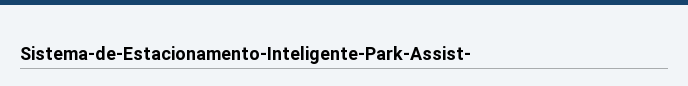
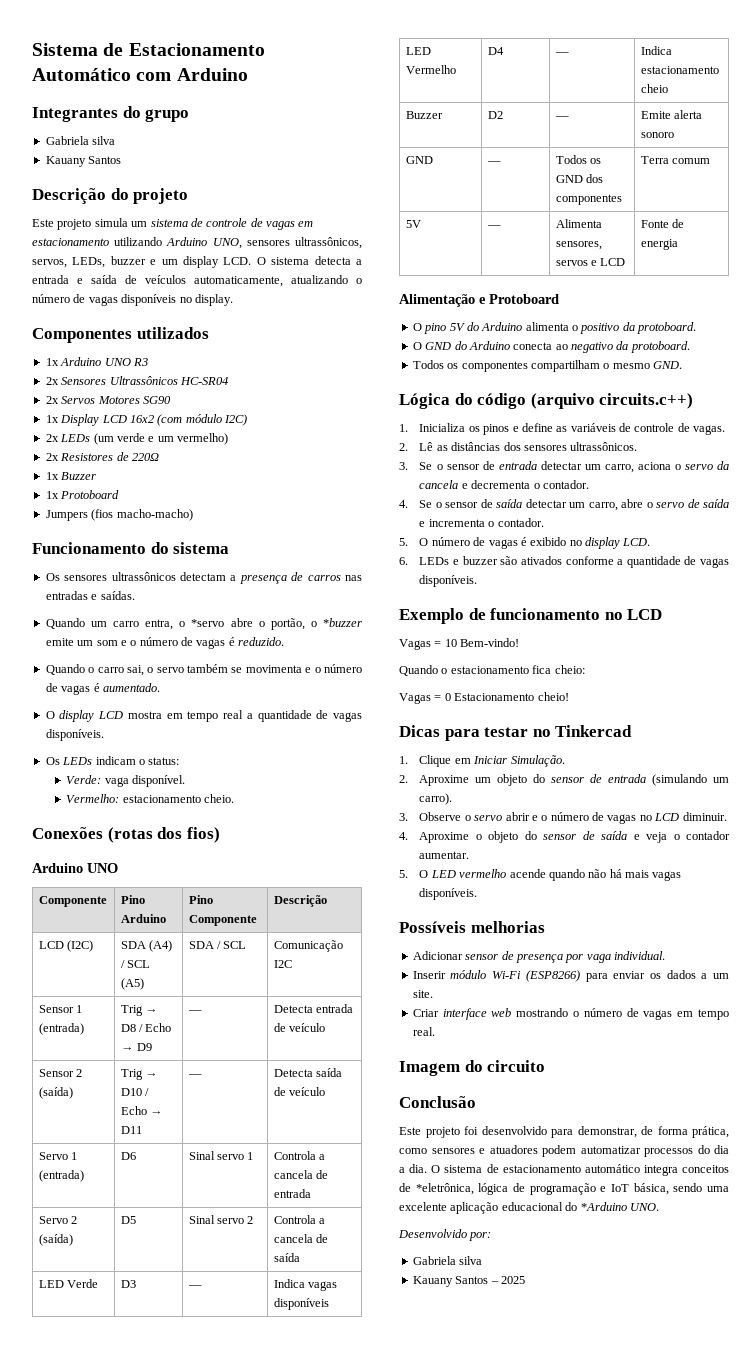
[20,46,471,64] Sistema-de-Estacionamento-Inteligente-Park-Assist- -> [32,43,265,56] [32,68,248,81] [32,106,190,122] [45,136,116,145] [45,156,122,167] [32,188,189,204] [32,218,314,230] [32,237,362,249] [32,256,362,268] [32,275,362,287] [32,294,233,306] [32,327,209,343] [45,357,148,366] [45,376,228,385] [45,396,171,404] [45,414,247,426] [45,433,228,445] [45,452,159,461] [45,472,97,480] [45,490,120,499] [45,509,193,521] [32,542,230,554] [45,572,362,584] [45,591,135,600] [45,618,362,630] [45,637,285,649] [45,664,362,676] [45,683,160,695] [45,710,362,722] [45,729,104,741] [45,756,180,765] [66,775,185,787] [66,794,234,803] [32,827,220,843] [32,863,118,873] [38,896,107,907] [120,895,145,904] [120,914,166,923] [188,895,213,904] [188,915,257,926] [273,895,327,907] [38,940,94,952] [120,940,173,952] [120,960,151,968] [120,978,144,990] [188,941,247,949] [273,940,343,952] [273,960,292,968] [38,1005,83,1013] [38,1023,84,1035] [120,1005,159,1016] [120,1023,172,1032] [120,1043,153,1051] [187,1010,202,1013] [273,1004,354,1013] [273,1023,326,1032] [38,1069,83,1077] [38,1087,73,1099] [120,1069,159,1080] [120,1088,150,1096] [120,1106,164,1115] [120,1126,142,1134] [187,1074,202,1077] [273,1068,343,1077] [273,1087,326,1096] [38,1152,78,1160] [38,1170,84,1182] [120,1152,136,1160] [188,1151,254,1160] [273,1151,326,1160] [273,1170,329,1179] [273,1189,311,1198] [38,1216,78,1224] [38,1234,73,1246] [120,1216,136,1224] [188,1215,254,1224] [273,1215,326,1224] [273,1234,329,1243] [273,1253,300,1262] [38,1279,99,1288] [120,1280,136,1288] [187,1285,202,1288] [273,1279,338,1291] [273,1298,329,1310] [405,47,431,55] [405,65,456,74] [487,47,504,55] [554,52,569,55] [640,46,672,55] [640,66,719,74] [640,84,668,93] [405,111,443,119] [487,111,503,119] [554,116,569,119] [640,110,703,119] [640,132,674,138] [405,156,433,164] [486,161,501,164] [555,155,602,164] [555,174,604,183] [555,194,622,205] [640,156,711,164] [405,220,421,228] [486,225,501,228] [555,219,602,228] [555,241,602,250] [555,258,626,266] [640,219,685,228] [640,239,678,250] [399,294,559,307] [412,322,697,334] [412,341,690,353] [412,360,682,372] [399,393,694,409] [399,423,726,435] [399,442,638,451] [399,461,729,473] [419,480,589,489] [399,499,729,511] [419,518,544,527] [399,537,651,549] [399,556,729,568] [419,575,478,587] [399,608,663,624] [399,638,520,650] [399,665,585,676] [399,692,569,704] [399,725,633,741] [399,755,565,767] [399,774,729,786] [419,793,453,805] [399,812,727,824] [399,831,731,843] [419,851,470,859] [399,869,682,881] [419,888,478,900] [399,921,545,933] [412,951,665,963] [412,970,729,982] [412,990,433,998] [412,1008,729,1020] [412,1027,435,1036] [399,1060,546,1076] [399,1096,476,1108] [399,1126,729,1138] [399,1145,729,1157] [399,1164,729,1176] [399,1183,729,1195] [399,1202,659,1214] [398,1229,492,1241] [412,1256,483,1265] [412,1276,525,1287] Sistema de Estacionamento Automático com Arduino // Integrantes do grupo // Gabriela silva // Kauany Santos // Descrição do projeto // Este projeto simula um sistema de controle de vagas em estacionamento utilizando Arduino UNO, sensores ultrassônicos, servos, LEDs, buzzer e um display LCD. O sistema detecta a entrada e saída de veículos automaticamente, atualizando o número de vagas disponíveis no display. // Componentes utilizados // 1x Arduino UNO R3 // 2x Sensores Ultrassônicos HC-SR04 // 2x Servos Motores SG90 // 1x Display LCD 16x2 (com módulo I2C) // 2x LEDs (um verde e um vermelho) // 2x Resistores de 220Ω // 1x Buzzer // 1x Protoboard // Jumpers (fios macho-macho) // Funcionamento do sistema // Os sensores ultrassônicos detectam a presença de carros nas entradas e saídas. // Quando um carro entra, o *servo abre o portão, o *buzzer emite um som e o número de vagas é reduzido. // Quando o carro sai, o servo também se movimenta e o número de vagas é aumentado. // O display LCD mostra em tempo real a quantidade de vagas disponíveis. // Os LEDs indicam o status: // Verde: vaga disponível. // Vermelho: estacionamento cheio. // Conexões (rotas dos fios) // Arduino UNO // Componente | Pino Arduino | Pino Componente | Descrição // LCD (I2C) | SDA (A4) / SCL (A5) | SDA / SCL | Comunicação I2C // Sensor 1 (entrada) | Trig → D8 / Echo → D9 | — | Detecta entrada de veículo // Sensor 2 (saída) | Trig → D10 / Echo → D11 | — | Detecta saída de veículo // Servo 1 (entrada) | D6 | Sinal servo 1 | Controla a cancela de entrada // Servo 2 (saída) | D5 | Sinal servo 2 | Controla a cancela de saída // LED Verde | D3 | — | Indica vagas disponíveis // LED Vermelho | D4 | — | Indica estacionamento cheio // Buzzer | D2 | — | Emite alerta sonoro // GND | — | Todos os GND dos componentes | Terra comum // 5V | — | Alimenta sensores, servos e LCD | Fonte de energia // Alimentação e Protoboard // O pino 5V do Arduino alimenta o positivo da protoboard. // O GND do Arduino conecta ao negativo da protoboard. // Todos os componentes compartilham o mesmo GND. // Lógica do código (arquivo circuits.c++) // 1. Inicializa os pinos e define as variáveis de controle de vagas. // 2. Lê as distâncias dos sensores ultrassônicos. // 3. Se o sensor de entrada detectar um carro, aciona o servo da cancela e decrementa o contador. // 4. Se o sensor de saída detectar um carro, abre o servo de saída e incrementa o contador. // 5. O número de vagas é exibido no display LCD. // 6. LEDs e buzzer são ativados conforme a quantidade de vagas disponíveis. // Exemplo de funcionamento no LCD // Vagas = 10 Bem-vindo! // Quando o estacionamento fica cheio: // Vagas = 0 Estacionamento cheio! // Dicas para testar no Tinkercad // 1. Clique em Iniciar Simulação. // 2. Aproxime um objeto do sensor de entrada (simulando um carro). // 3. Observe o servo abrir e o número de vagas no LCD diminuir. // 4. Aproxime o objeto do sensor de saída e veja o contador aumentar. // 5. O LED vermelho acende quando não há mais vagas disponíveis. // Possíveis melhorias // Adicionar sensor de presença por vaga individual. // Inserir módulo Wi-Fi (ESP8266) para enviar os dados a um site. // Criar interface web mostrando o número de vagas em tempo real. // Imagem do circuito // Conclusão // Este projeto foi desenvolvido para demonstrar, de forma prática, como sensores e atuadores podem automatizar processos do dia a dia. O sistema de estacionamento automático integra conceitos de *eletrônica, lógica de programação e IoT básica, sendo uma excelente aplicação educacional do *Arduino UNO. // Desenvolvido por: // Gabriela silva // Kauany Santos – 2025

